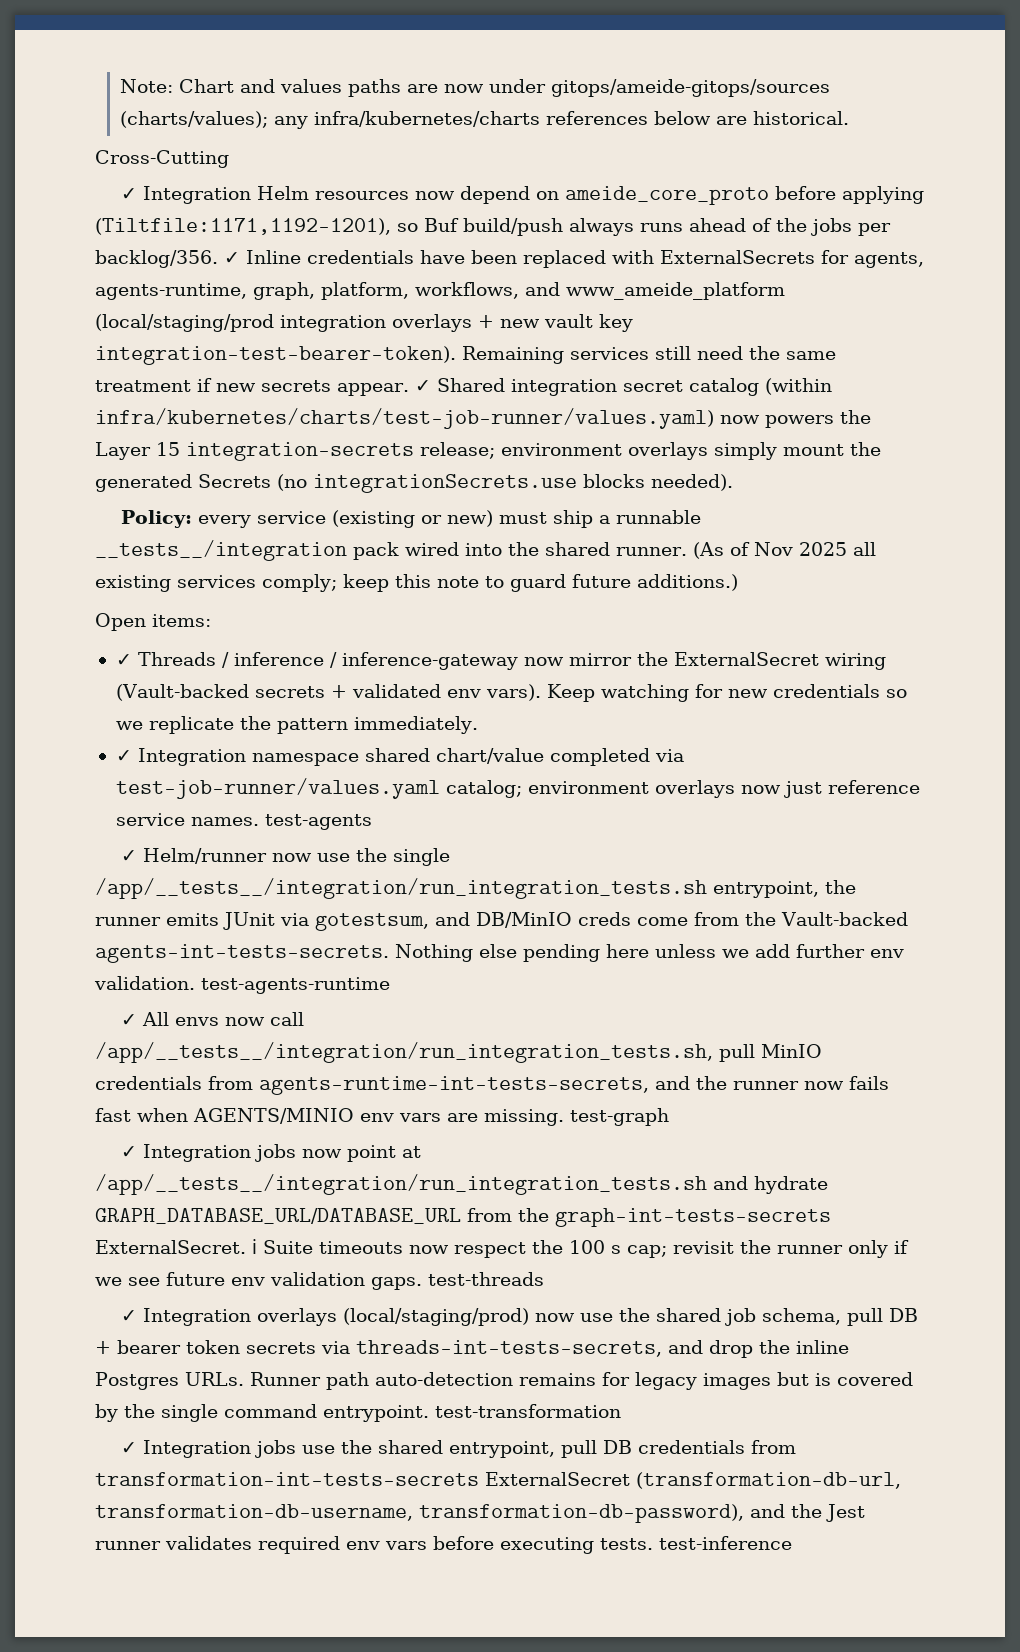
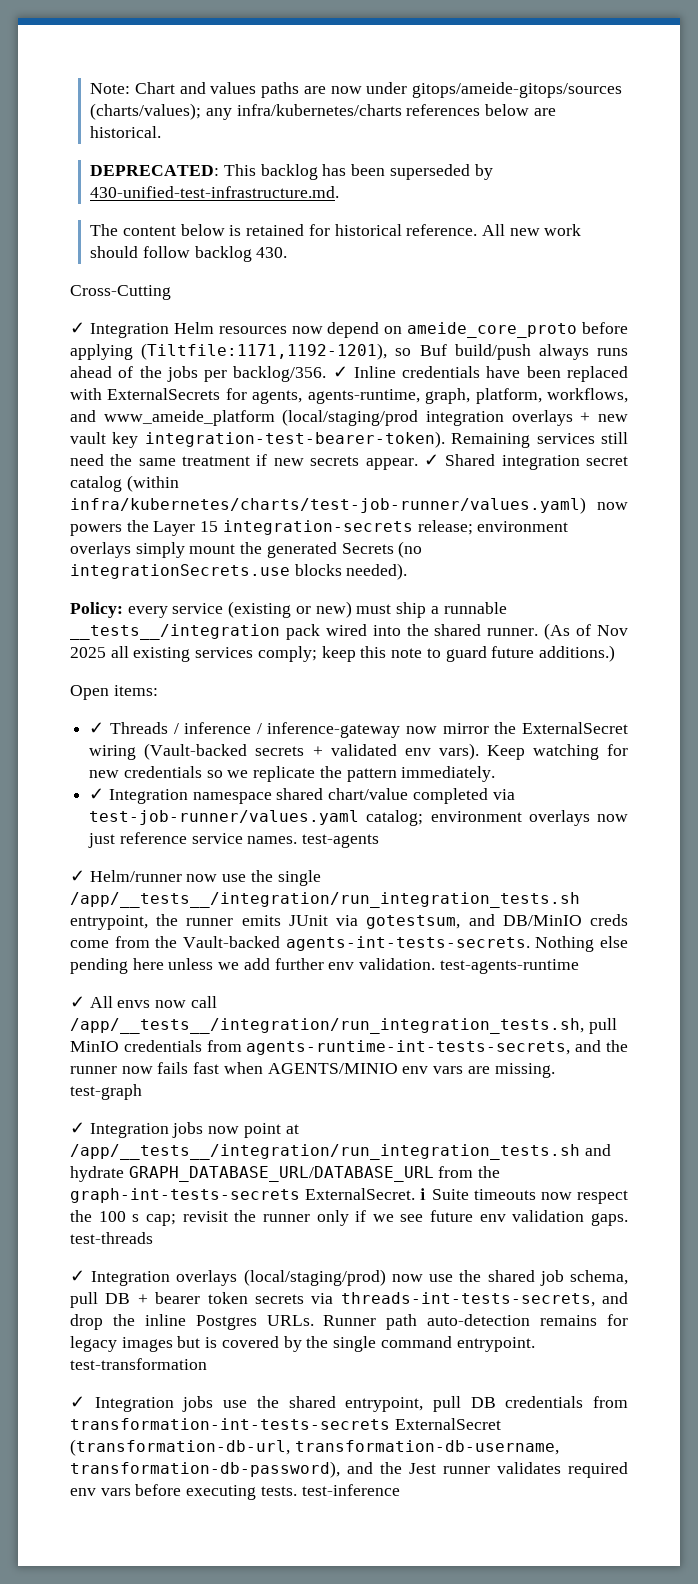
(849, 118) none -> [90,164,493,180] [90,186,340,198] [90,224,582,236] [90,246,288,262] // DEPRECATED: This backlog has been superseded by 430-unified-test-infrastructure.md. // The content below is retained for historical reference. All new work should follow backlog 430.

